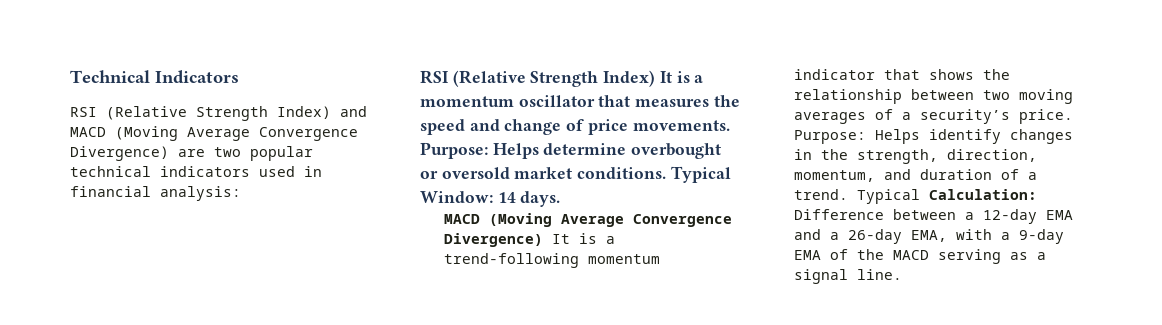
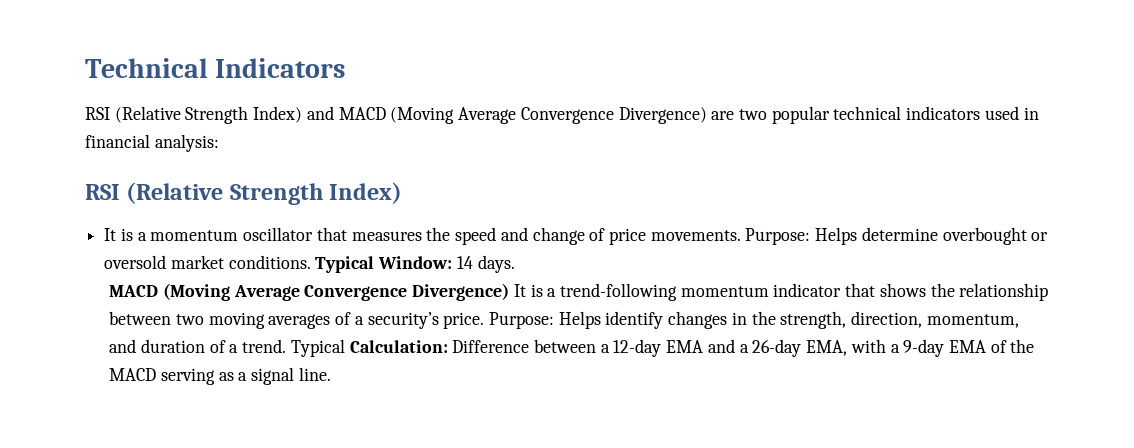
(656, 78) none -> (403, 193) //

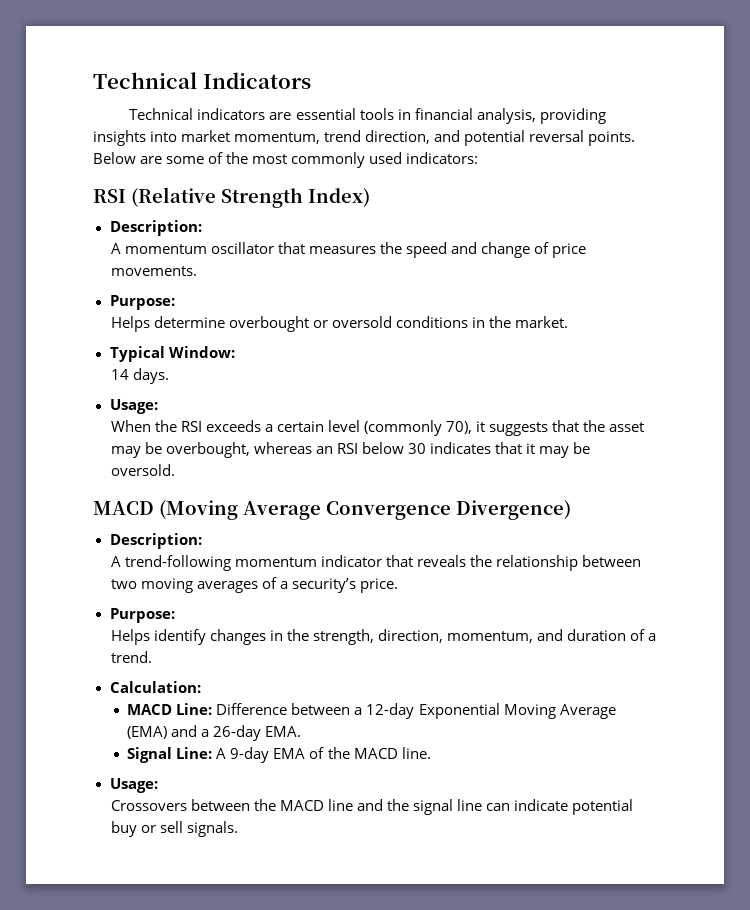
[85,106,1039,124] [85,134,219,152] RSI (Relative Strength Index) and MACD (Moving Average Convergence Divergence) are two popular technical indicators used in financial analysis: -> [129,108,606,124] [93,130,636,146] [93,152,479,168] Technical indicators are essential tools in financial analysis, providing insights into market momentum, trend direction, and potential reversal points. Below are some of the most commonly used indicators:
[104,228,147,241] It is a -> [109,220,202,236] [110,243,121,254] Description: // A
[745,228,811,245] Purpose: -> [109,295,175,310] // Purpose: //
[170,255,311,269] market conditions. -> [395,316,569,328] conditions in the market. //
(453, 262) none -> (235, 352) //
[109,283,557,301] // MACD (Moving Average Convergence Divergence) It is a -> [109,399,158,414] [110,420,645,436] [110,442,591,458] [110,464,175,476] [93,500,571,520] [109,533,202,549] [110,556,121,567] // Usage: // When the RSI exceeds a certain level (commonly 70), it suggests that the asset may be overbought, whereas an RSI below 30 indicates that it may be oversold. // MACD (Moving Average Convergence Divergence) // Description: // A
[879,283,926,297] shows -> [416,555,466,567] reveals
[489,312,555,329] Purpose: -> [109,608,175,623] // Purpose: //
[290,339,345,357] Typical -> (152, 657) //
(448, 346) none -> [127,703,213,715] // MACD Line:
[666,339,900,357] EMA and a 26-day EMA, with a -> [418,703,616,719] [127,725,302,741] [127,747,227,763] Exponential Moving Average (EMA) and a 26-day EMA. // Signal Line: A
[160,367,331,385] serving as a signal line. -> [401,747,431,759] [109,778,158,793] [110,799,634,815] [110,821,238,837] line. // Usage: // Crossovers between the MACD line and the signal line can indicate potential buy or sell signals.

